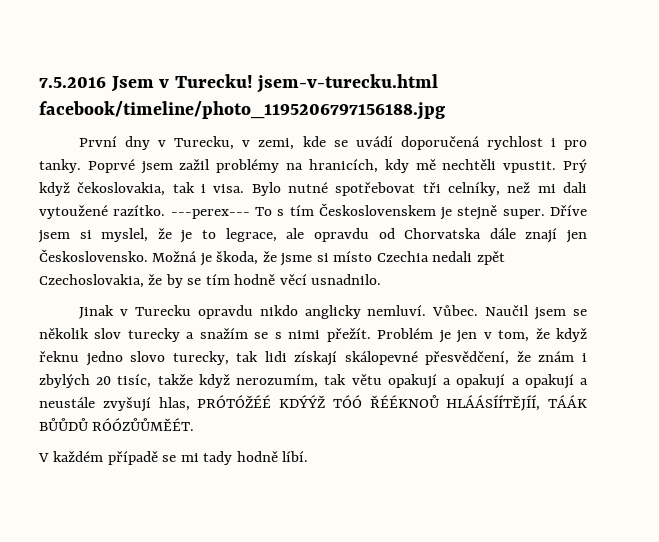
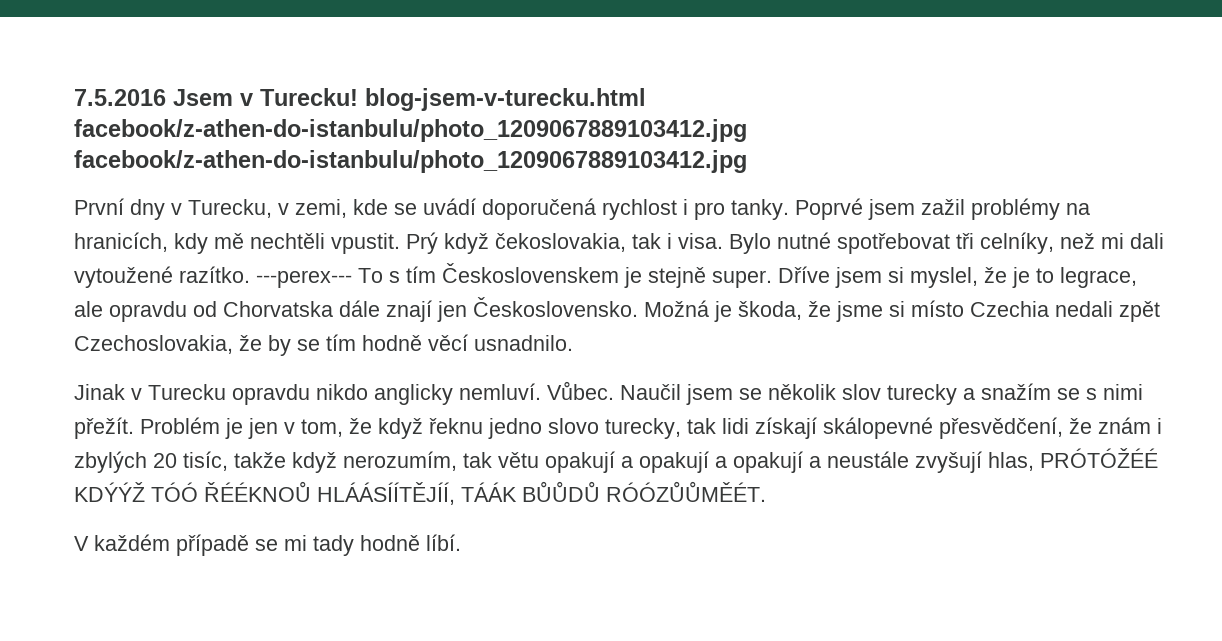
[257,74,439,93] [39,101,445,120] jsem-v-turecku.html facebook/timeline/photo_1195206797156188.jpg -> [365,88,646,111] [74,119,747,142] [74,150,747,173] blog-jsem-v-turecku.html facebook/z-athen-do-istanbulu/photo_1209067889103412.jpg facebook/z-athen-do-istanbulu/photo_1209067889103412.jpg

